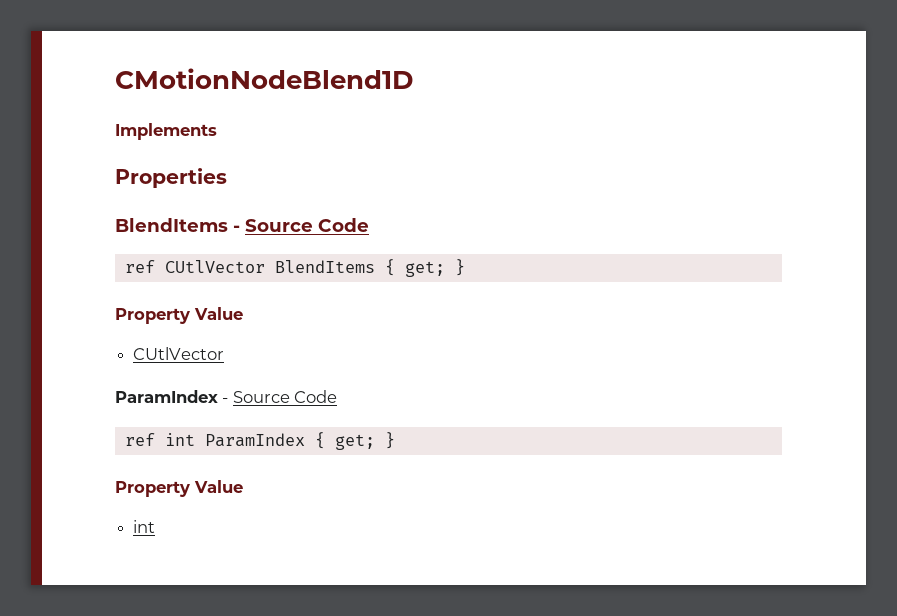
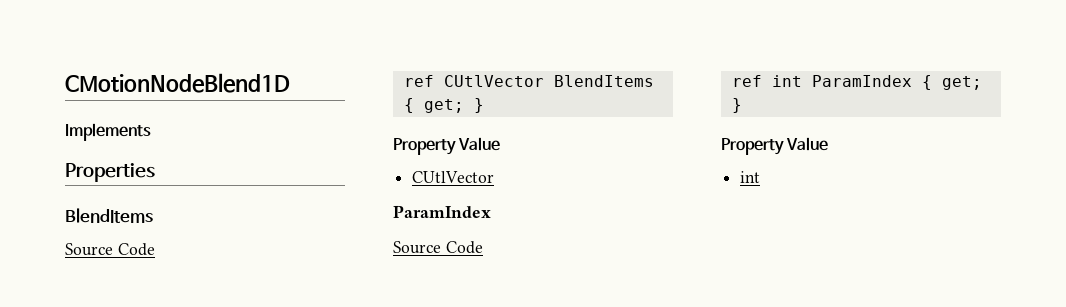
[233,225,240,232] - -> (153, 215) //
[222,398,229,403] - -> (491, 211) //

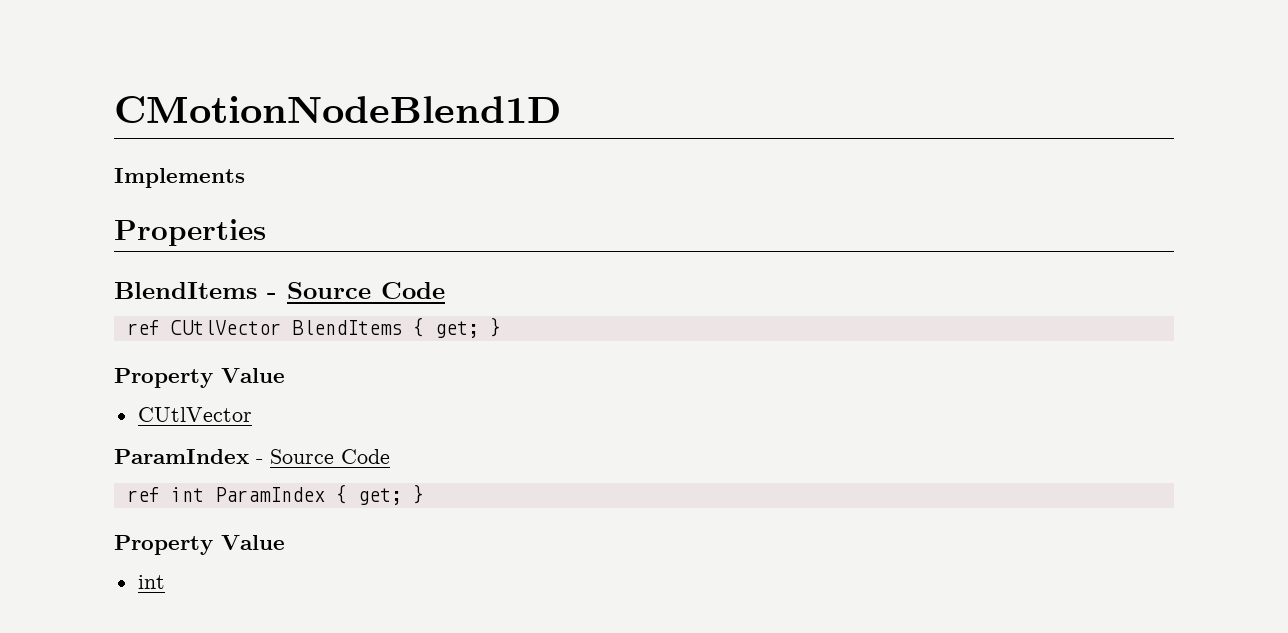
(153, 215) // -> [267,293,277,299] -
(491, 211) // -> [256,459,263,464] -

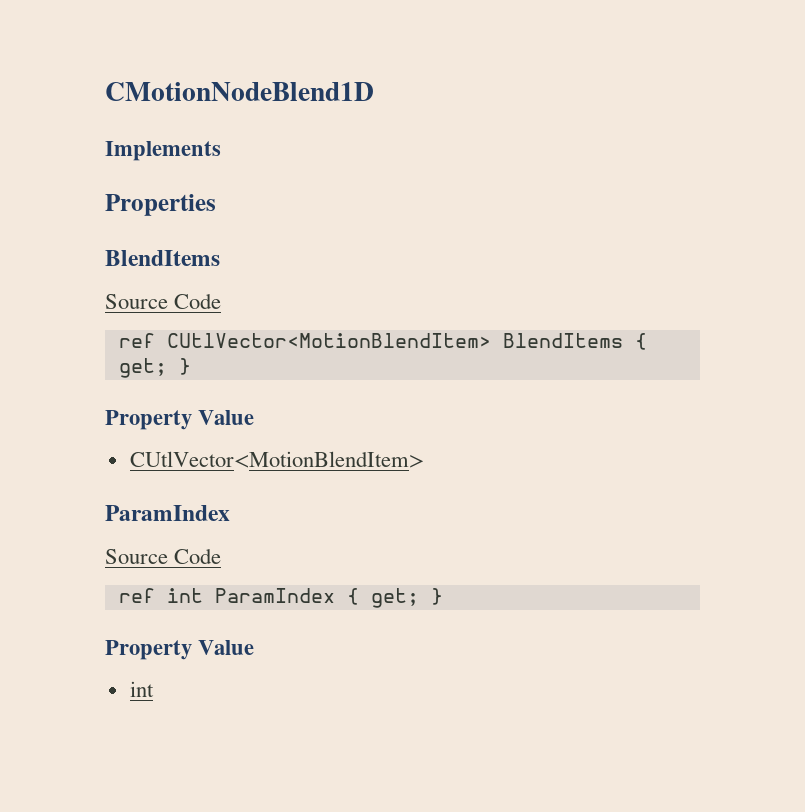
[267,282,445,299] [126,320,281,335] - Source Code // ref CUtlVector -> [105,293,222,309] [118,333,491,348] // Source Code // ref CUtlVector<MotionBlendItem>
[137,407,252,422] [114,449,263,464] CUtlVector // ParamIndex - -> [129,451,424,468] [105,505,230,521] CUtlVector<MotionBlendItem> // ParamIndex //

